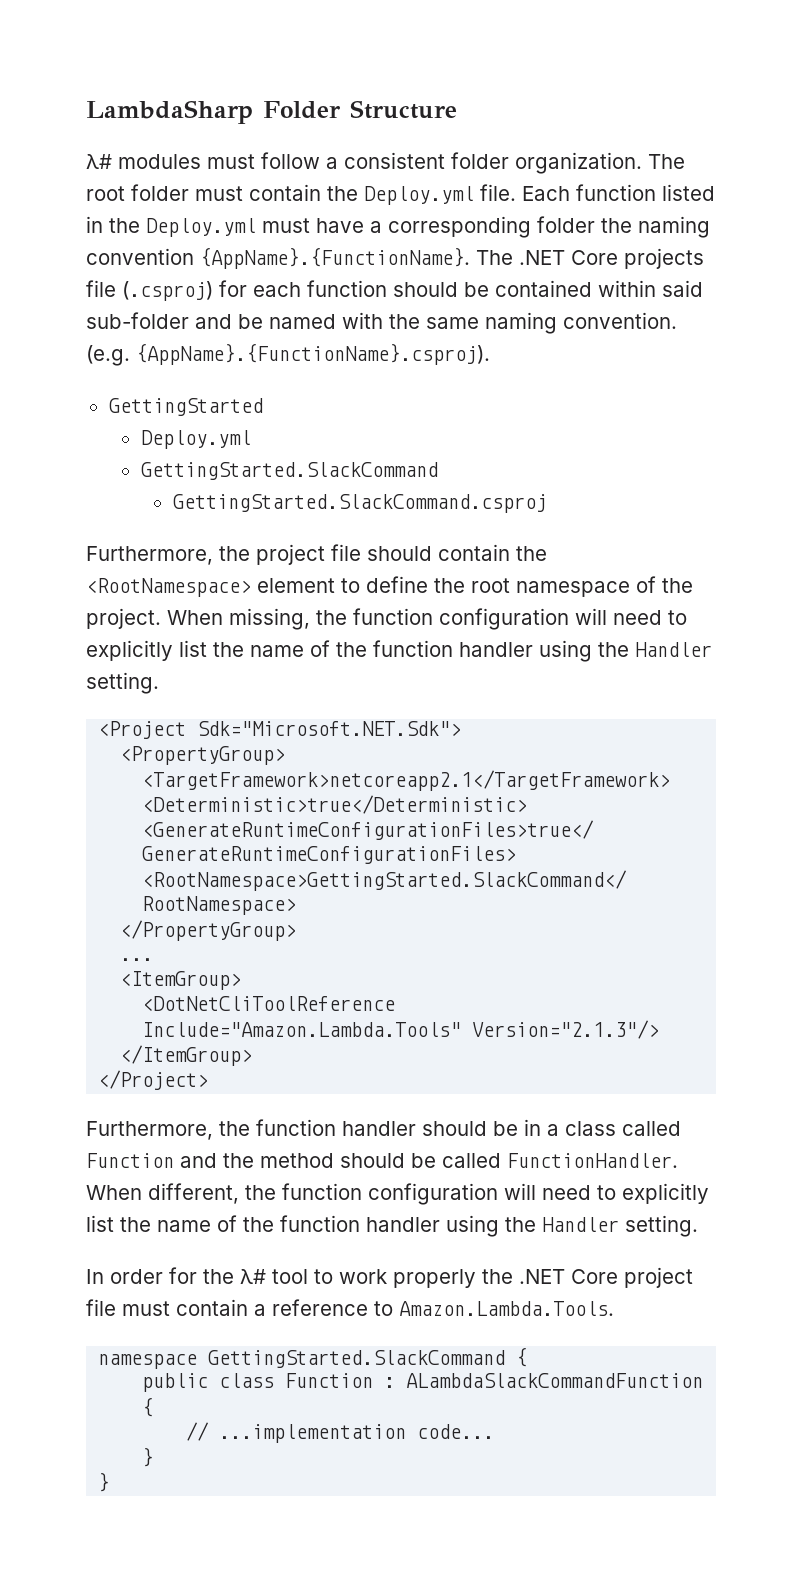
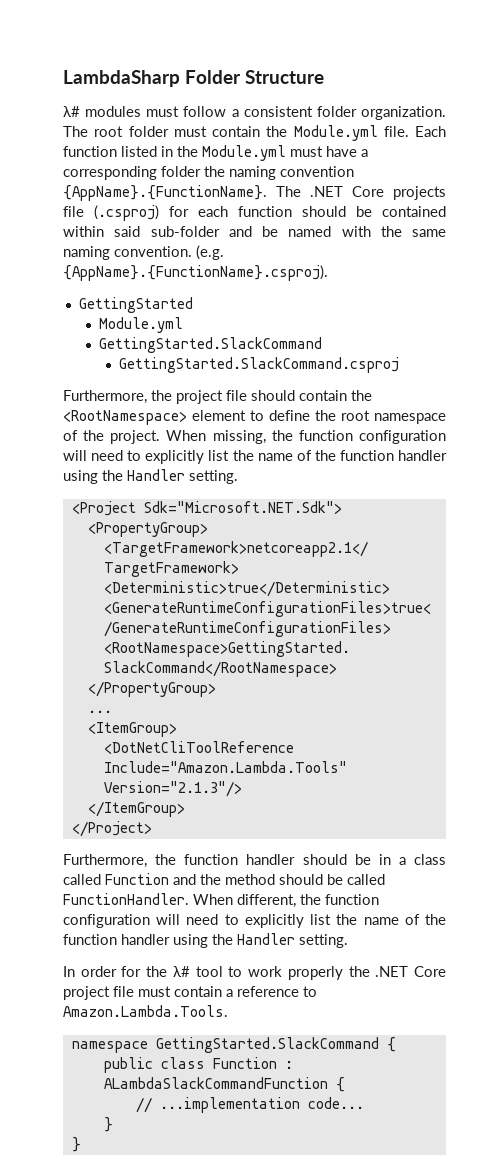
[364,186,474,205] Deploy.yml -> [293,125,378,141] Module.yml
[146,218,256,237] Deploy.yml -> [202,145,286,161] Module.yml
[140,430,251,449] Deploy.yml -> [99,317,184,333] Module.yml

